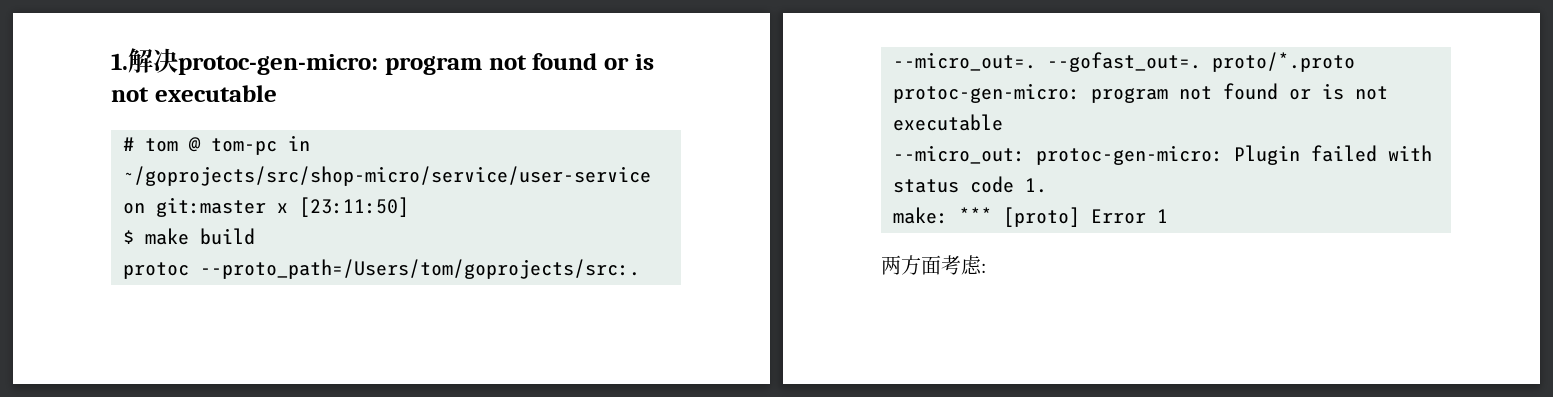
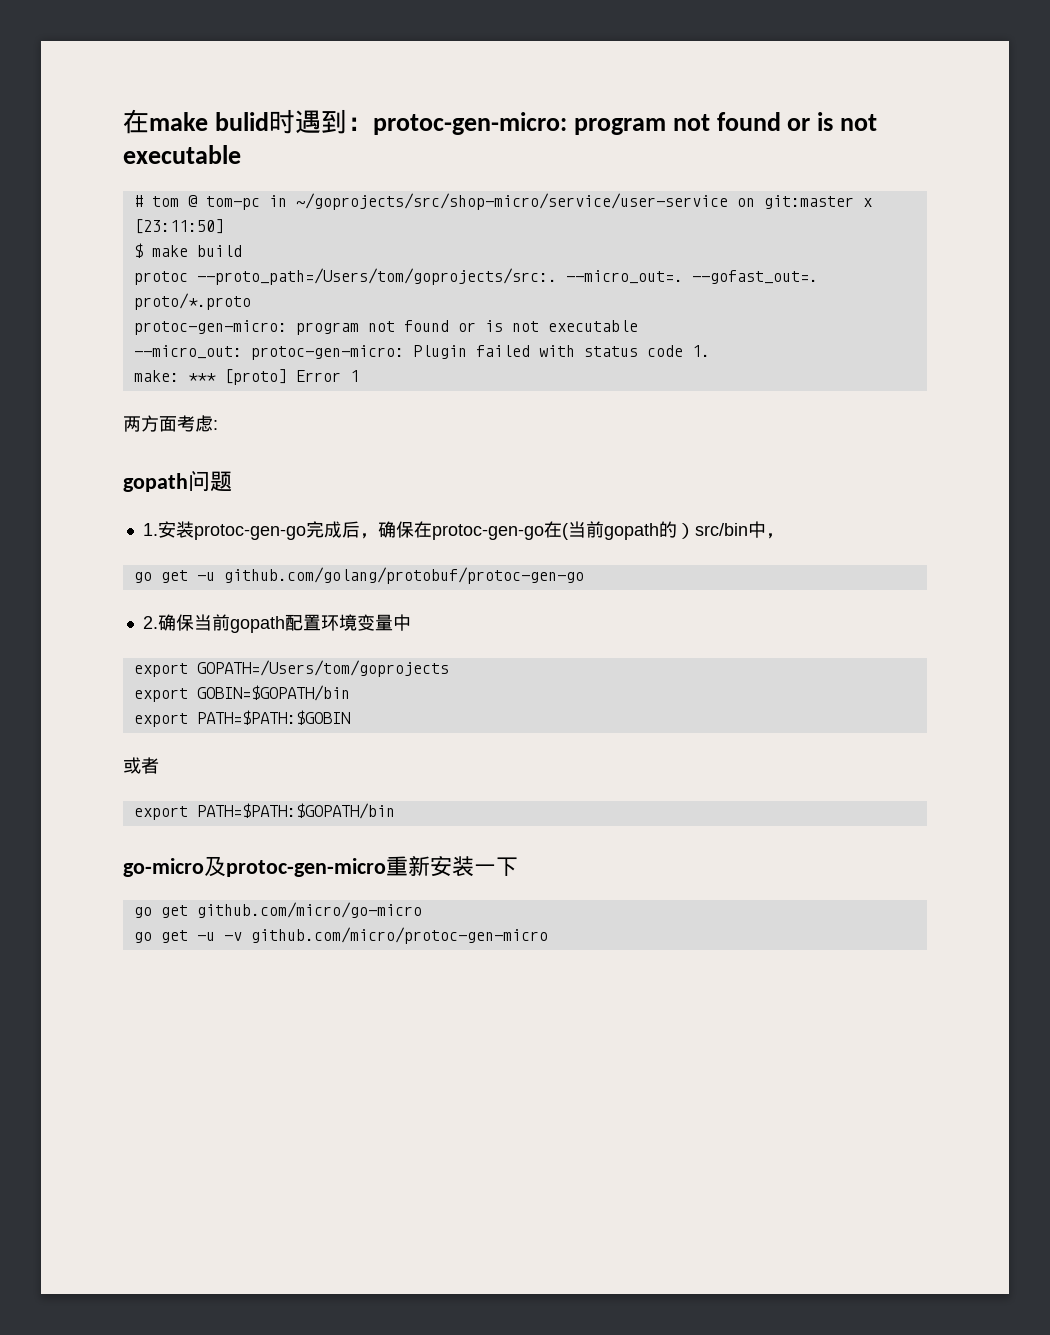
[111,48,178,73] 1.解决 -> [123,109,373,134] 在make bulid时遇到：
(986, 268) none -> [123,470,232,492] [142,521,784,540] [133,567,584,584] [142,614,411,633] [133,660,449,677] [133,685,350,702] [133,710,350,727] [123,757,159,774] [133,803,395,820] [123,856,518,877] [133,902,422,918] [133,927,548,944] // gopath问题 // 1.安装protoc-gen-go完成后，确保在protoc-gen-go在(当前gopath的）src/bin中， // go get -u github.com/golang/protobuf/protoc-gen-go // 2.确保当前gopath配置环境变量中 // export GOPATH=/Users/tom/goprojects // export GOBIN=$GOPATH/bin // export PATH=$PATH:$GOBIN // 或者 // export PATH=$PATH:$GOPATH/bin // go-micro及protoc-gen-micro重新安装一下 // go get github.com/micro/go-micro // go get -u -v github.com/micro/protoc-gen-micro

